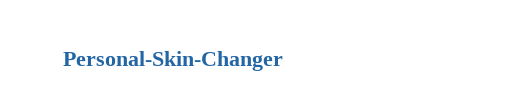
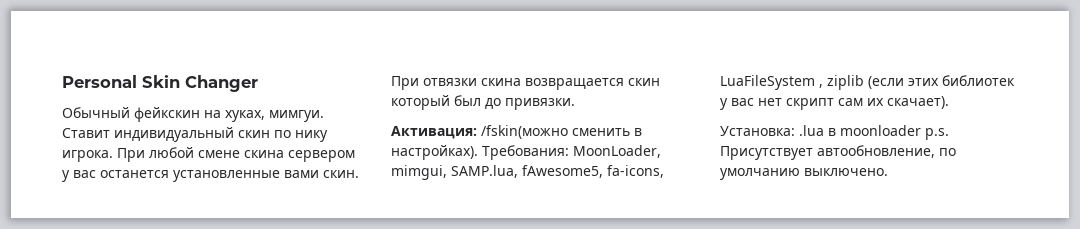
[63,51,283,71] Personal-Skin-Changer -> [62,75,258,92] [62,107,324,122] [62,127,328,142] [62,147,355,162] [62,170,359,182] [391,76,660,90] [391,95,575,110] [391,125,642,139] [391,145,661,160] [391,165,664,180] [720,75,1015,90] [720,96,949,110] [720,125,949,140] [720,145,956,160] [720,168,888,180] Personal Skin Changer // Обычный фейкскин на хуках, мимгуи. Ставит индивидуальный скин по нику игрока. При любой смене скина сервером у вас останется установленные вами скин. При отвязки скина возвращается скин который был до привязки. // Активация: /fskin(можно сменить в настройках). Требования: MoonLoader, mimgui, SAMP.lua, fAwesome5, fa-icons, LuaFileSystem , ziplib (если этих библиотек у вас нет скрипт сам их скачает). // Установка: .lua в moonloader p.s. Присутствует автообновление, по умолчанию выключено.

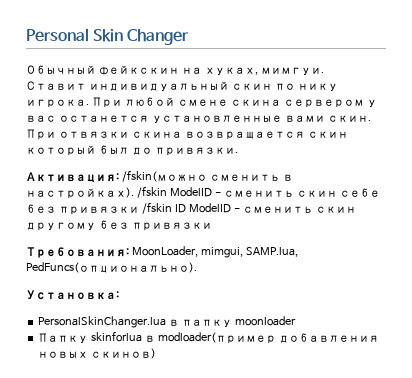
[482,145,661,160] [391,165,664,180] [720,75,1015,90] [720,96,949,110] [720,125,949,140] [720,145,956,160] [720,168,888,180] Требования: MoonLoader, mimgui, SAMP.lua, fAwesome5, fa-icons, LuaFileSystem , ziplib (если этих библиотек у вас нет скрипт сам их скачает). // Установка: .lua в moonloader p.s. Присутствует автообновление, по умолчанию выключено. -> [136,186,380,198] [26,202,356,215] [26,220,212,231] [26,246,298,258] [26,262,197,273] [26,290,119,300] [38,316,297,328] [38,331,379,344] [38,348,157,359] /fskin ModelID - сменить скин себе без привязки /fskin ID ModelID - сменить скин другому без привязки // Требования: MoonLoader, mimgui, SAMP.lua, PedFuncs(опционально). // Установка: // PersonalSkinChanger.lua в папку moonloader // Папку skinforlua в modloader(пример добавления новых скинов)

